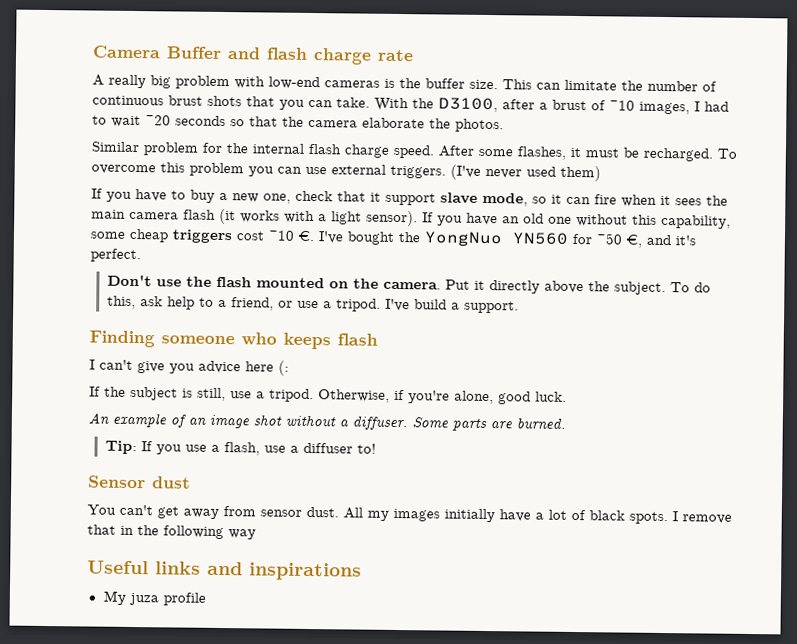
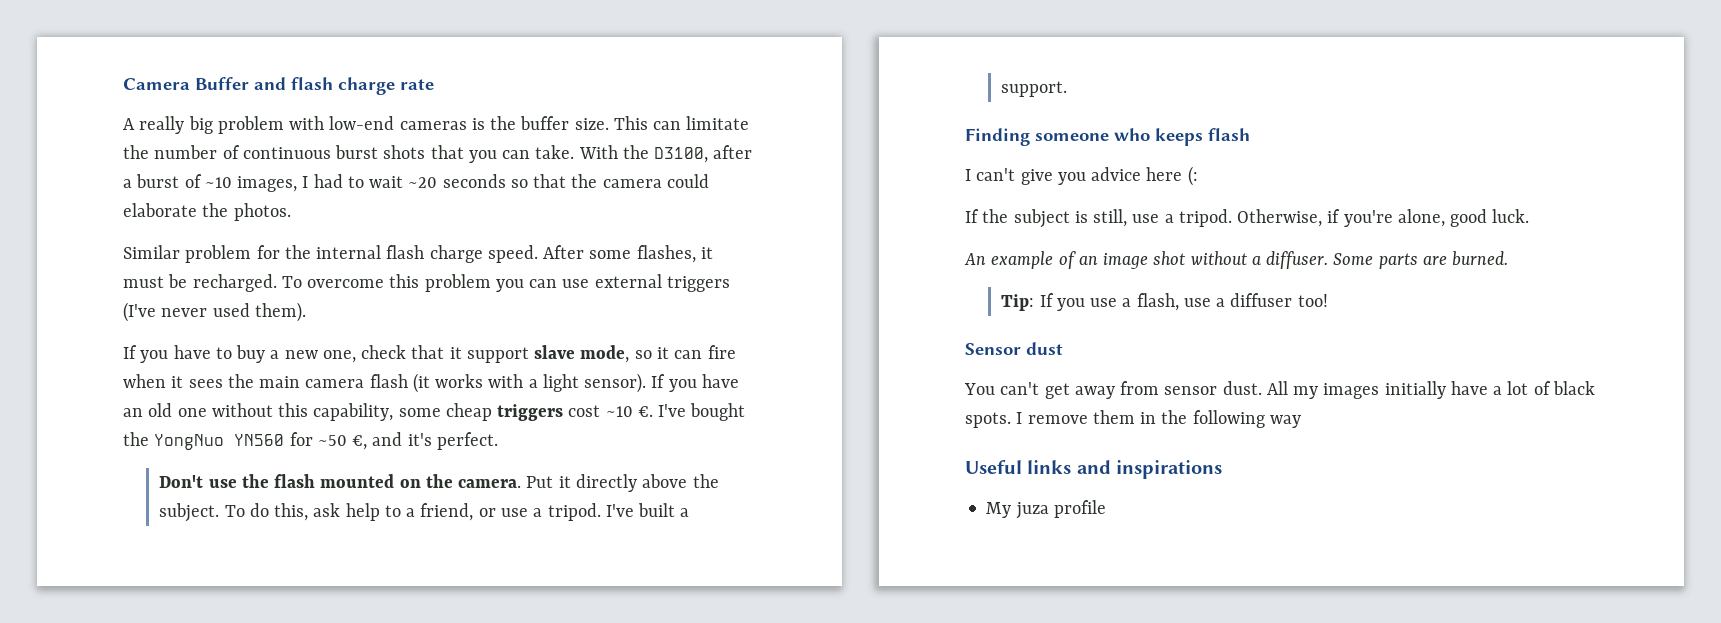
[168,95,203,106] brust -> [335,145,379,159] burst
[552,99,587,111] brust -> [136,174,180,188] burst
(358, 123) none -> [666,174,709,188] could
[390,165,446,179] triggers. -> [666,276,730,292] triggers
[560,165,601,182] them) -> [254,302,306,322] them).
[413,299,447,310] build -> [638,503,676,517] built
[356,443,376,454] to! -> [1297,294,1328,307] too!
[87,524,116,535] that -> [1092,410,1135,424] them

